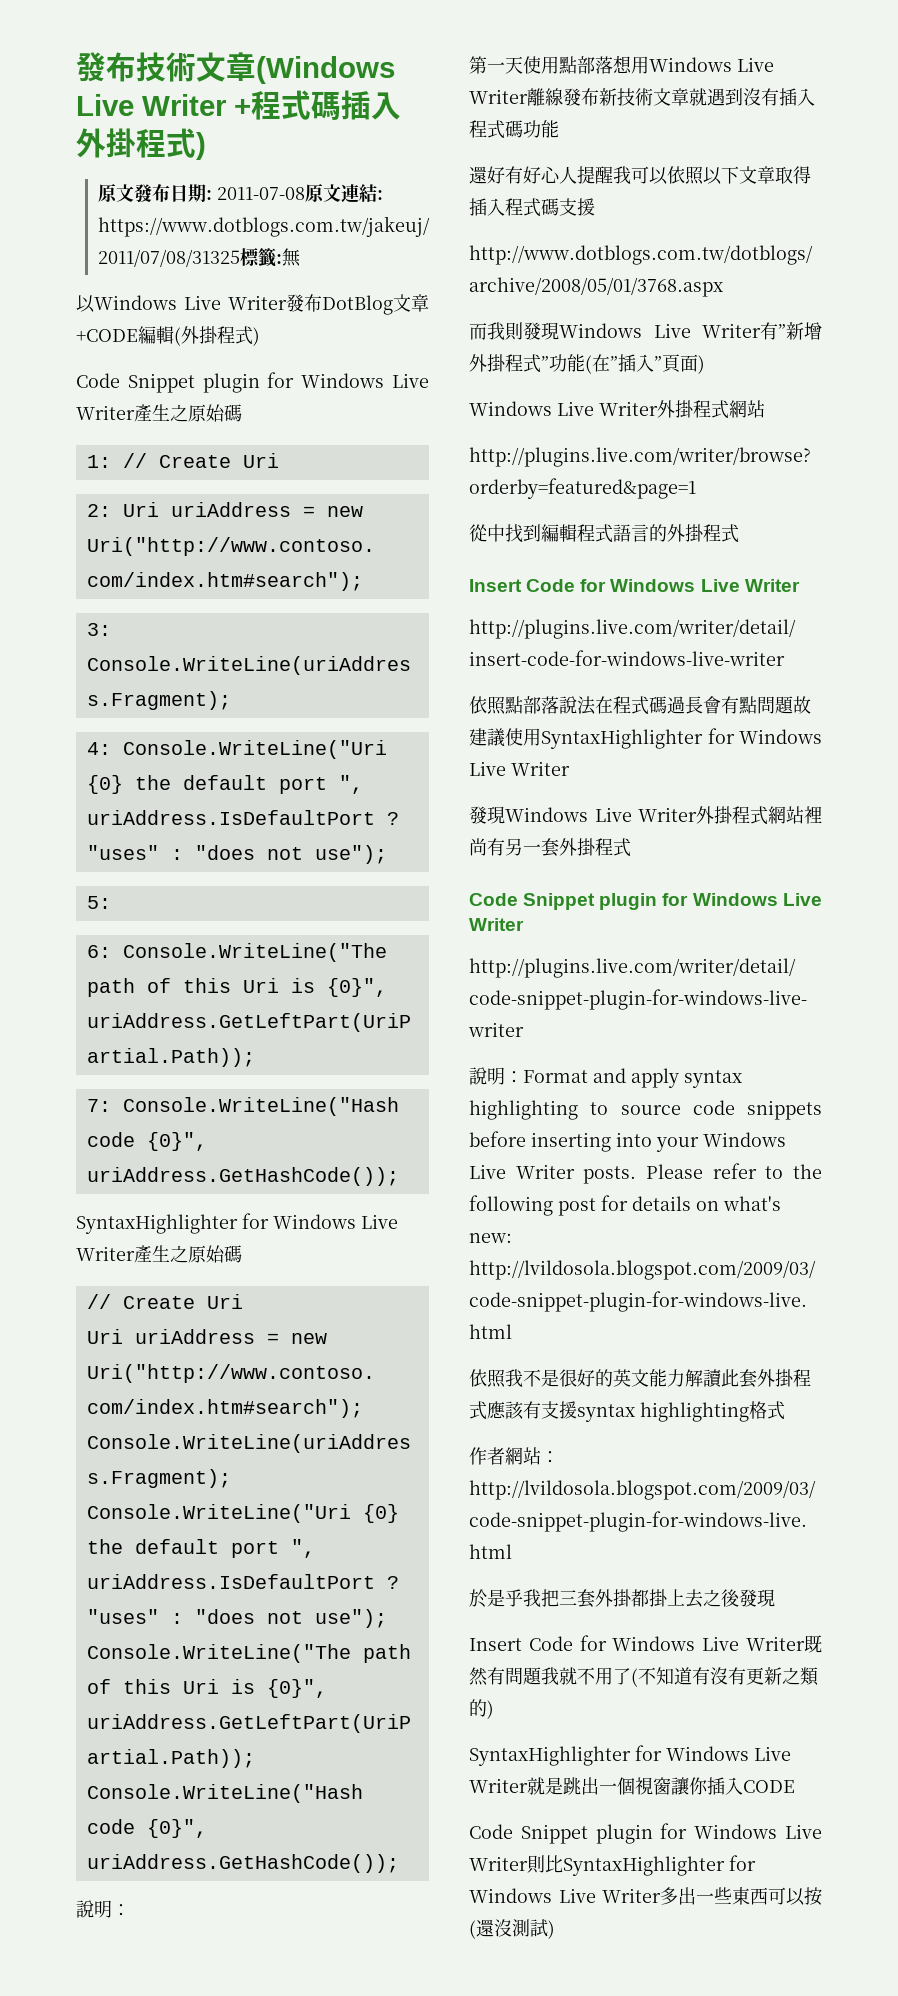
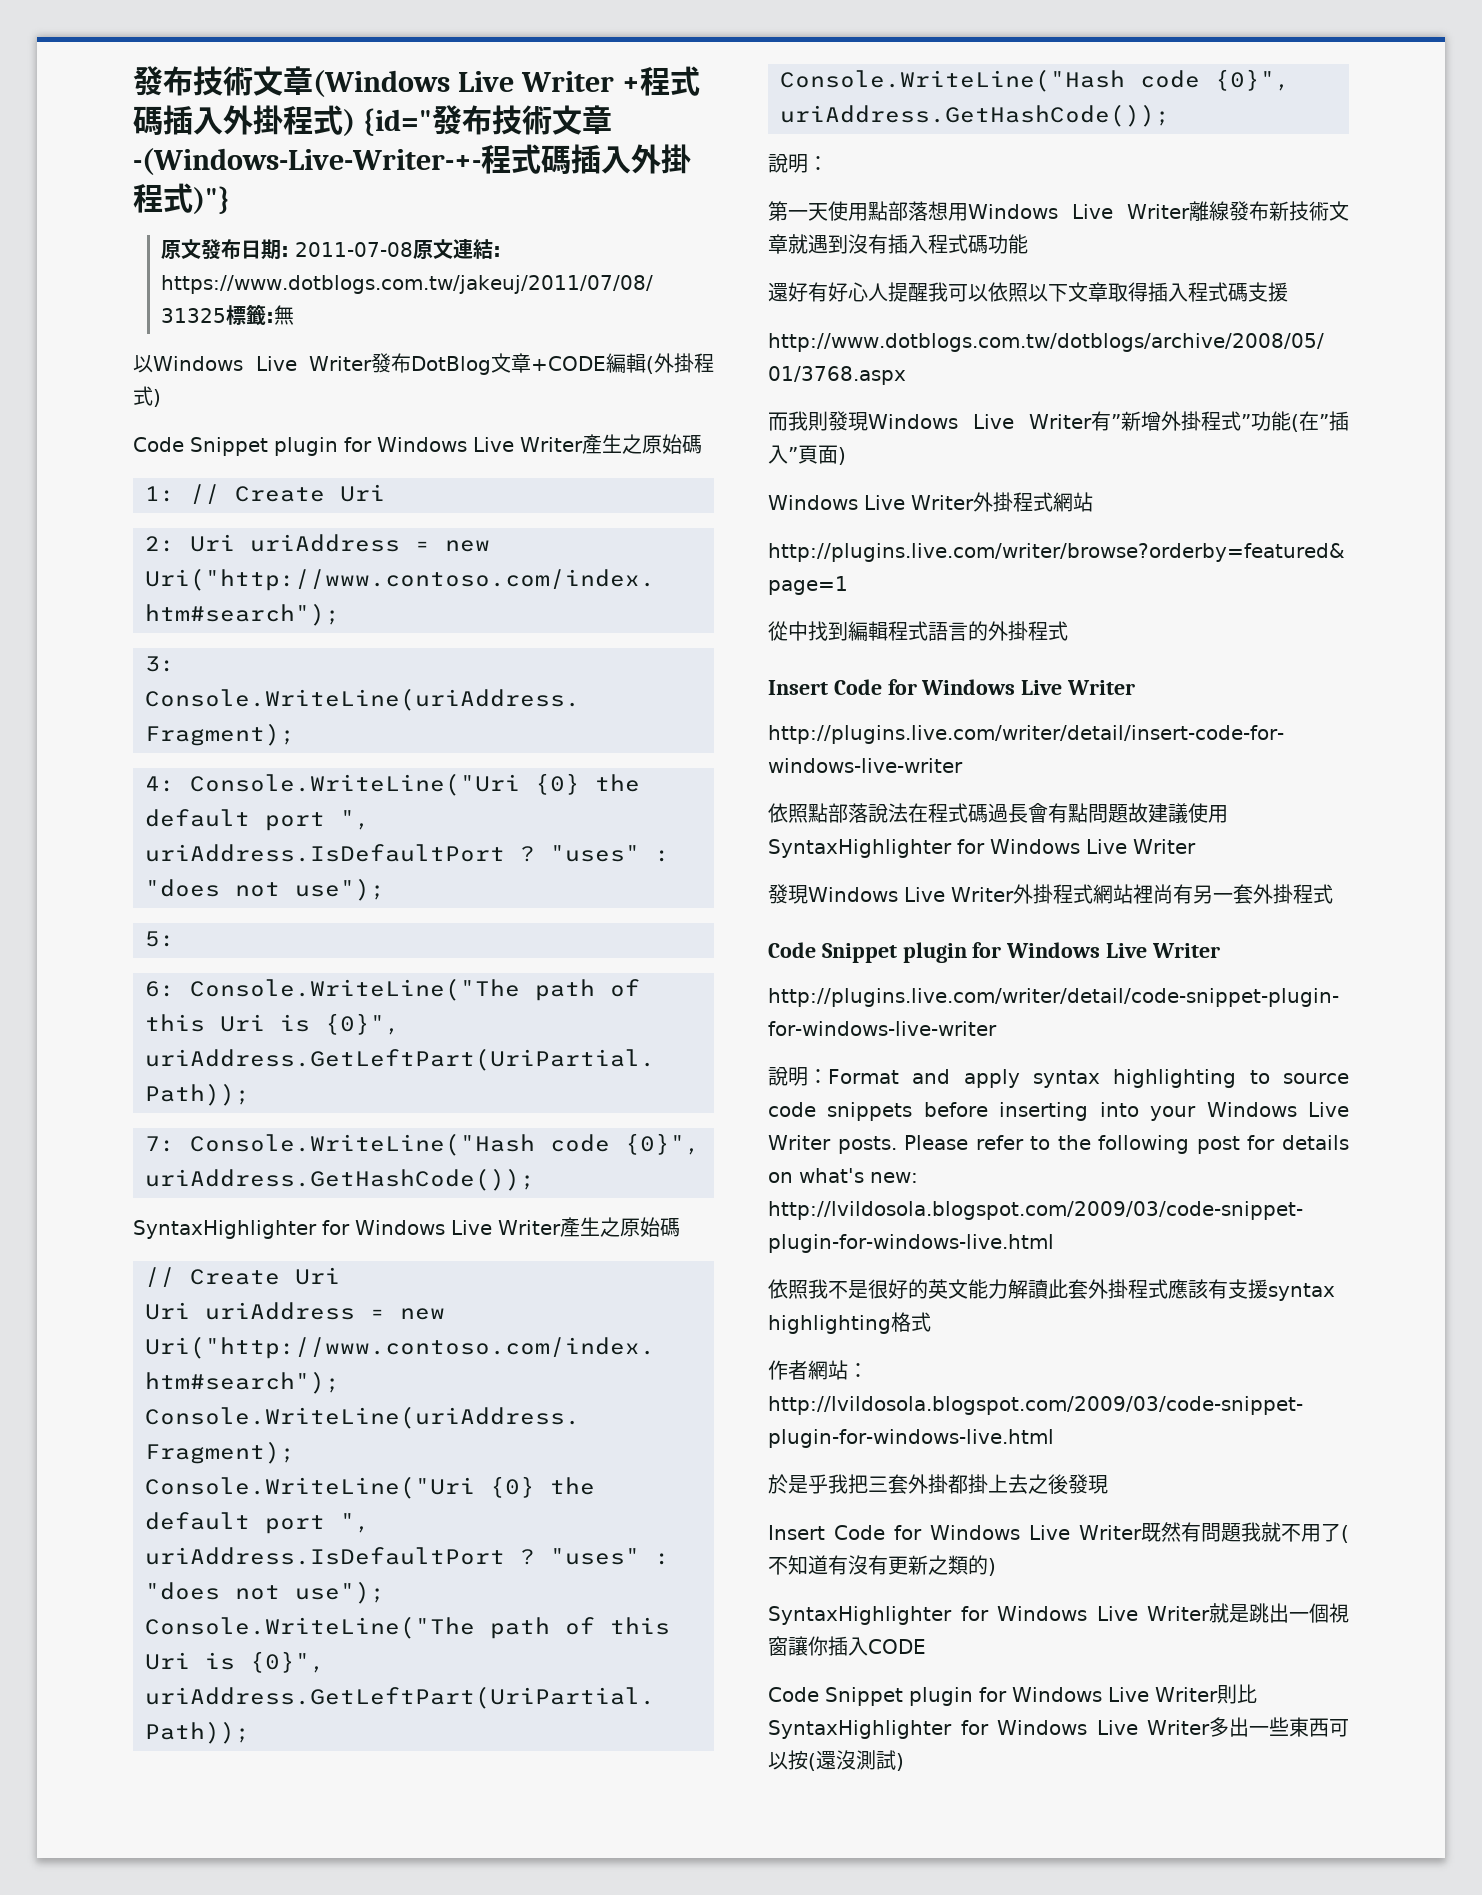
(206, 146) none -> [363,105,613,136] [133,144,691,175] [133,183,230,214] {id="發布技術文章-(Windows-Live-Writer-+-程式碼插入外掛程式)"}

